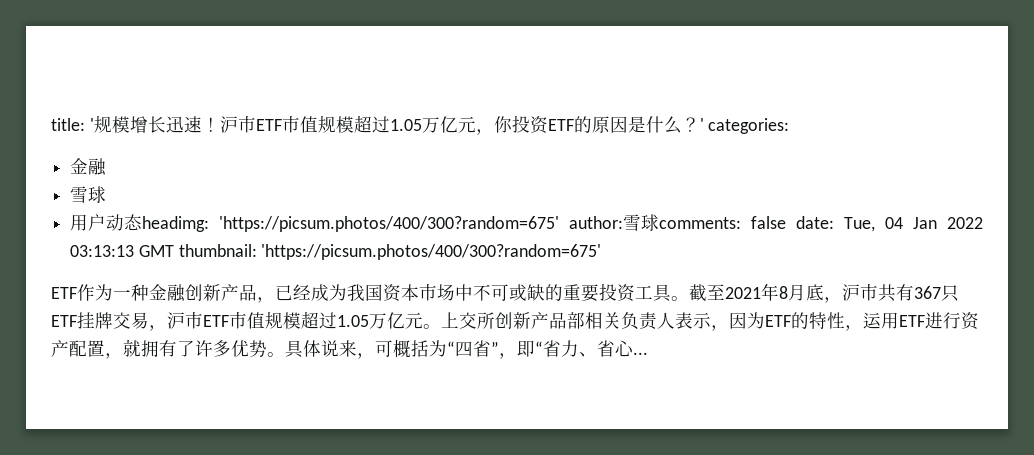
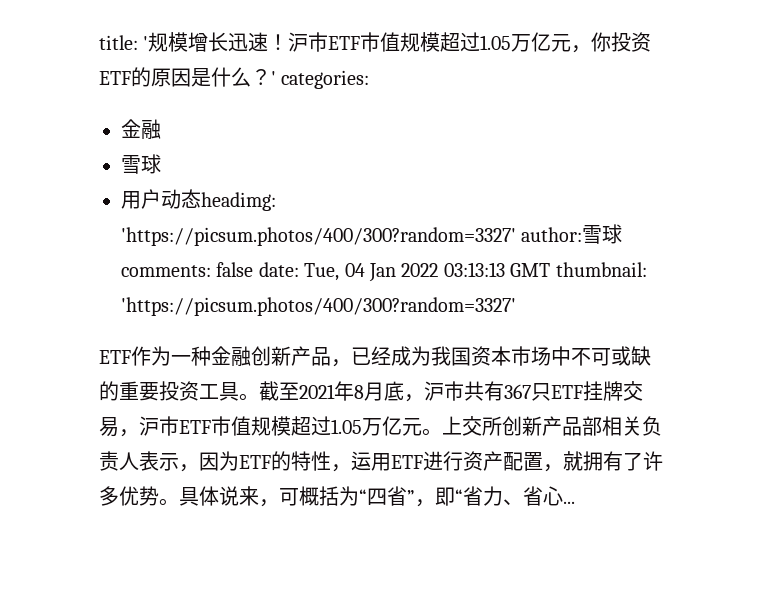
[219,216,560,232] 'https://picsum.photos/400/300?random=675' -> [121,227,516,246] 'https://picsum.photos/400/300?random=3327'
[261,244,602,260] 'https://picsum.photos/400/300?random=675' -> [121,297,516,316] 'https://picsum.photos/400/300?random=3327'

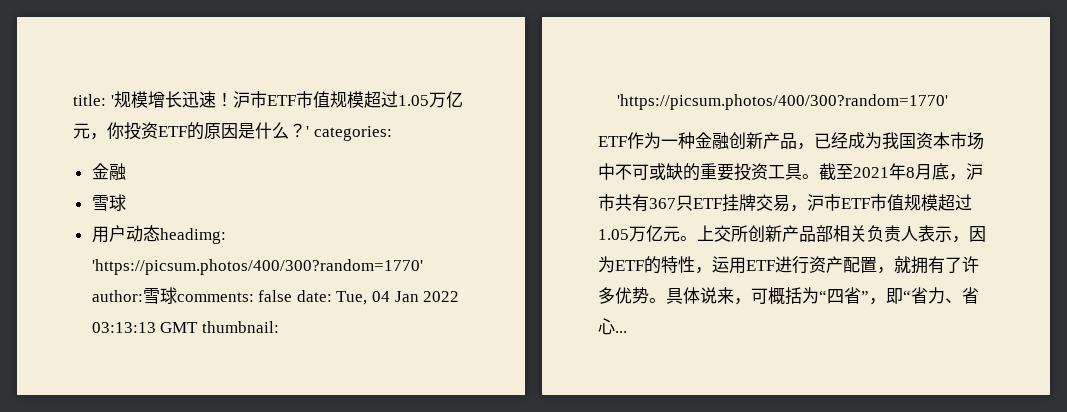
[121,227,516,246] 'https://picsum.photos/400/300?random=3327' -> [91,259,423,275] 'https://picsum.photos/400/300?random=1770'
[121,297,516,316] 'https://picsum.photos/400/300?random=3327' -> [616,94,948,110] 'https://picsum.photos/400/300?random=1770'

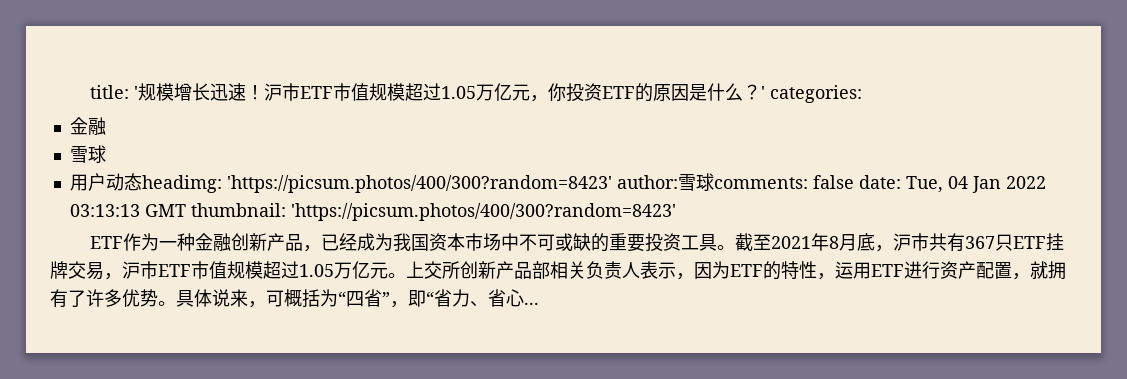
[91,259,423,275] 'https://picsum.photos/400/300?random=1770' -> [226,175,612,193] 'https://picsum.photos/400/300?random=8423'
[616,94,948,110] 'https://picsum.photos/400/300?random=1770' -> [290,203,676,221] 'https://picsum.photos/400/300?random=8423'

